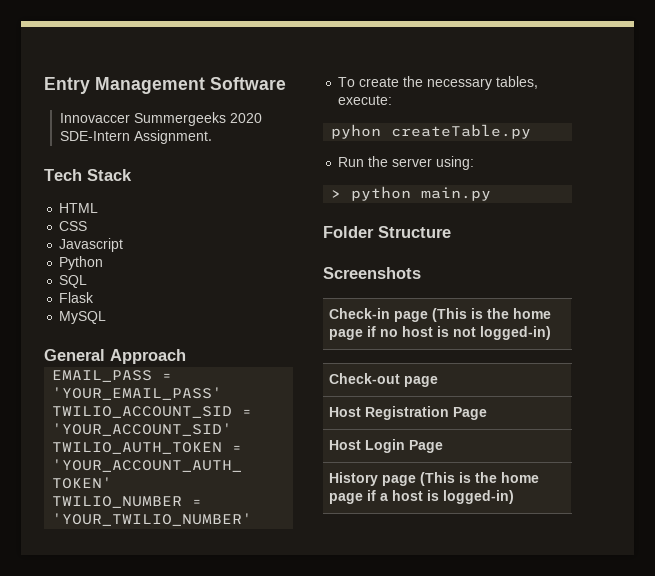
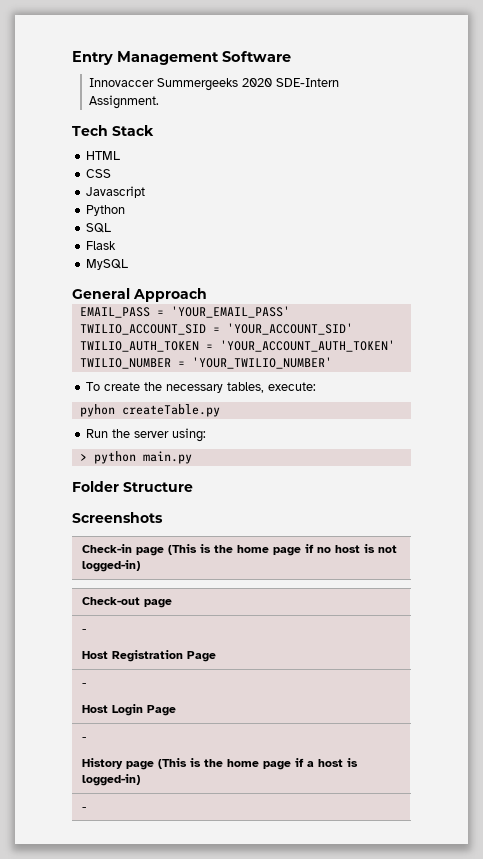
(438, 381) none -> [82,629,87,632] // -
(487, 413) none -> [82,683,87,686] // -
(443, 446) none -> [82,737,87,740] // -
(514, 497) none -> [82,807,87,810] // -

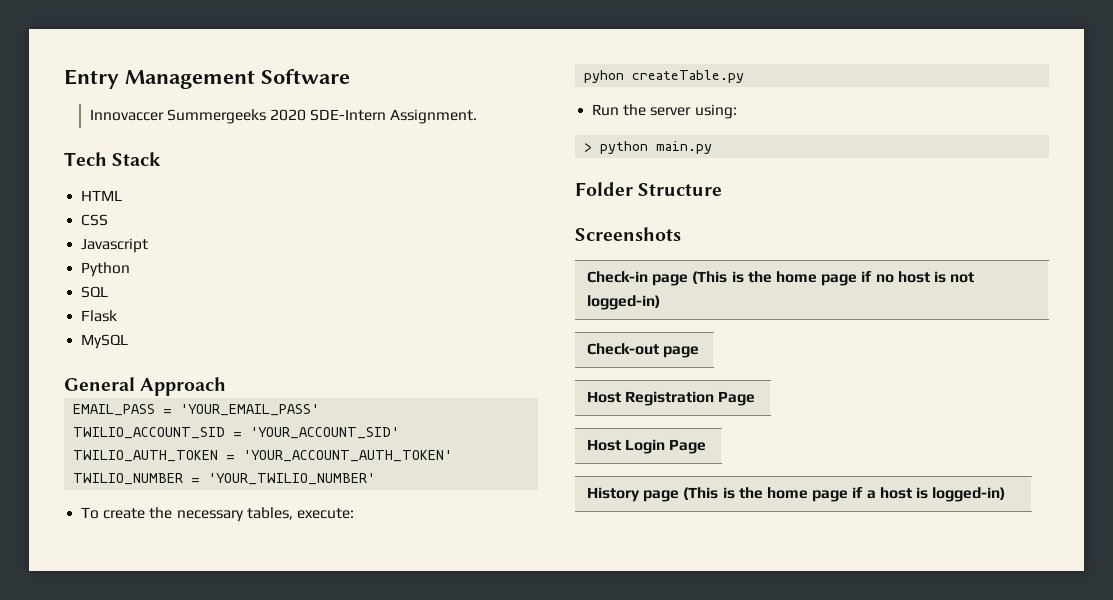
[82,629,87,632] // - -> (700, 352) none
[82,683,87,686] // - -> (756, 398) none
[82,737,87,740] // - -> (707, 446) none
[82,807,87,810] // - -> (1006, 494) none

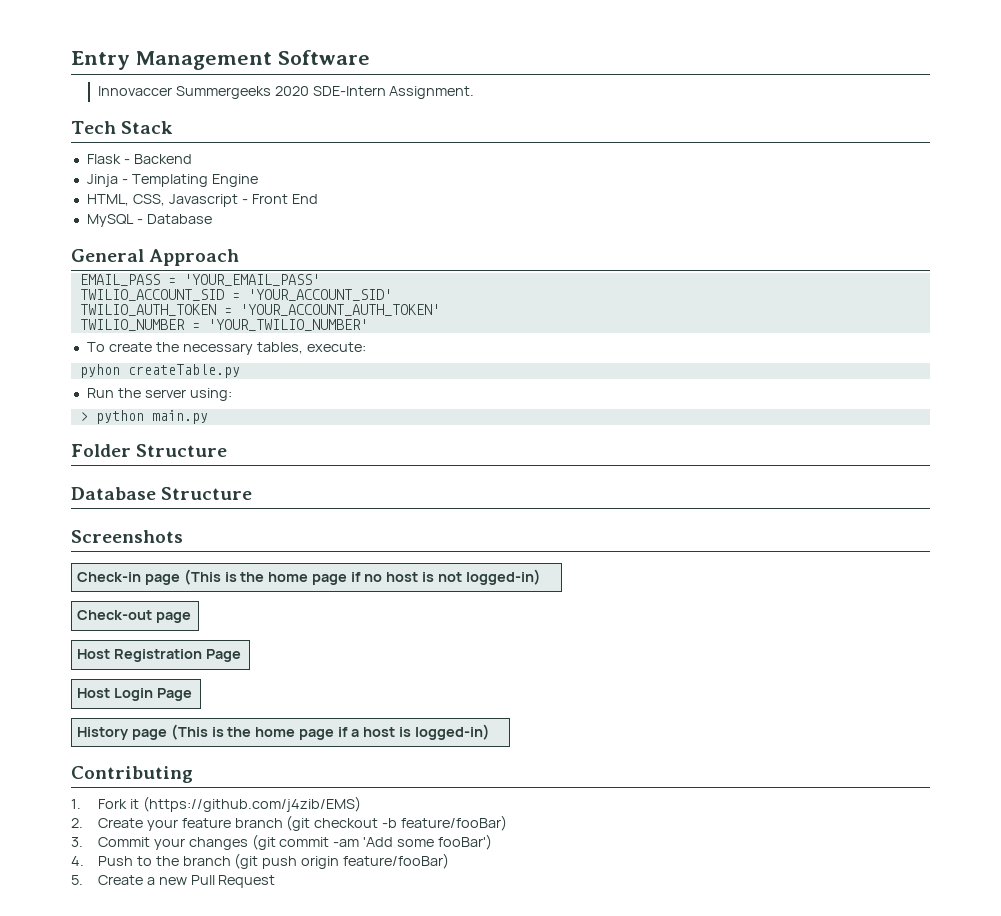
[81,190,123,201] [81,214,109,226] [81,238,149,253] [81,262,131,277] [81,286,109,298] [81,310,118,322] HTML // CSS // Javascript // Python // SQL // Flask -> [86,154,192,164] [86,174,258,187] [86,194,318,207] Flask - Backend // Jinja - Templating Engine // HTML, CSS, Javascript - Front End
(129, 341) none -> [136,214,212,224] - Database
(723, 189) none -> [71,487,253,500] // Database Structure
(1006, 494) none -> [71,766,193,783] [71,796,361,812] [71,815,508,831] [71,834,493,850] [71,853,450,869] [71,875,276,888] // Contributing // 1. Fork it (https://github.com/j4zib/EMS) // 2. Create your feature branch (git checkout -b feature/fooBar) // 3. Commit your changes (git commit -am 'Add some fooBar') // 4. Push to the branch (git push origin feature/fooBar) // 5. Create a new Pull Request

